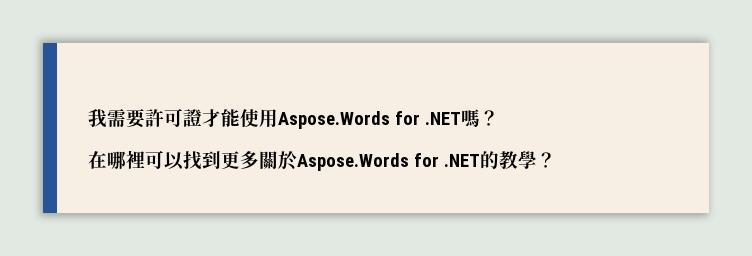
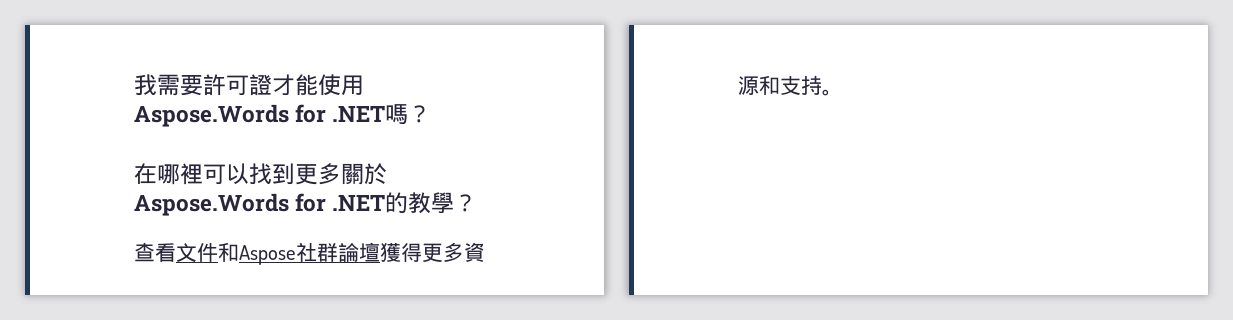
(556, 160) none -> [134,242,485,265] [738,75,843,96] // 查看文件和Aspose社群論壇獲得更多資源和支持。

